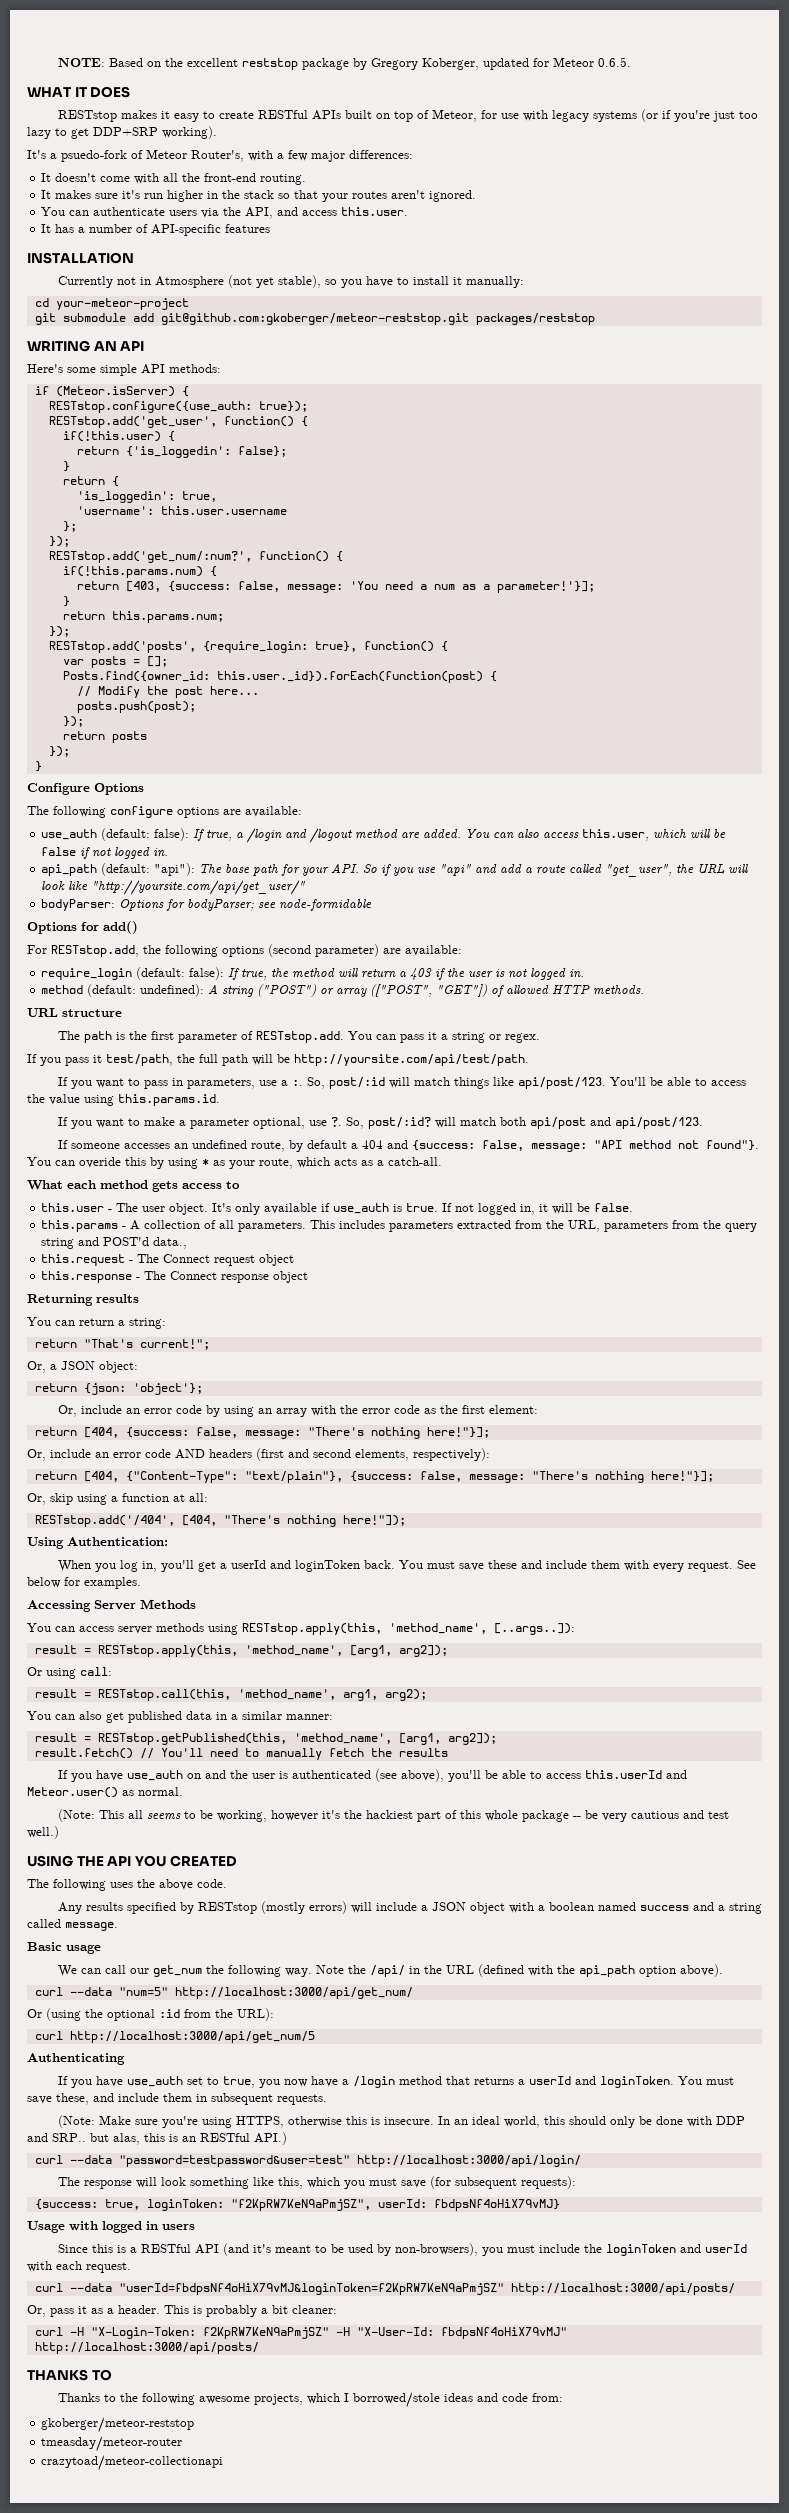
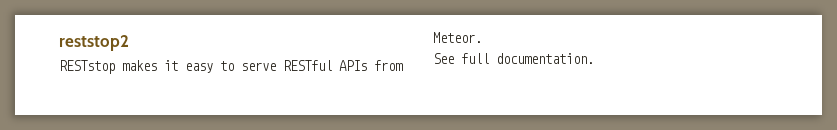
[57,57,631,70] [27,86,131,98] NOTE: Based on the excellent reststop package by Gregory Koberger, updated for Meteor 0.6.5. // WHAT IT DOES -> [59,35,129,51] reststop2
[218,111,254,119] create -> [241,62,276,71] serve
[344,109,758,122] [27,126,217,139] [27,149,413,162] [41,173,307,185] [41,190,477,202] [41,207,409,219] [41,224,271,236] [27,252,134,264] [57,275,524,288] [34,298,189,310] [34,313,595,325] [27,340,145,352] [27,364,221,376] [34,386,189,397] [48,401,308,413] [48,416,308,428] [62,431,175,442] [76,446,287,458] [62,461,70,472] [62,476,119,487] [76,491,217,503] [76,506,287,515] [62,521,77,532] [48,536,70,547] [48,551,343,563] [62,566,217,578] [76,581,595,593] [62,596,70,607] [62,611,224,623] [48,626,70,637] [48,641,448,653] [62,656,168,668] [62,671,497,683] [76,686,259,698] [76,701,196,713] [62,716,84,727] [62,731,147,743] [48,746,70,757] [34,761,42,772] [27,783,144,795] [27,806,302,818] [41,828,727,843] [41,847,169,859] [41,863,749,877] [41,880,306,895] [41,899,373,911] [27,921,138,934] [27,944,462,957] [41,967,585,980] [41,984,645,997] [27,1008,122,1017] [57,1031,540,1043] [27,1054,529,1066] [57,1077,746,1089] [27,1094,220,1106] [57,1117,703,1129] [57,1140,759,1152] [27,1157,442,1169] [27,1180,240,1192] [41,1203,634,1215] [41,1220,758,1232] [41,1237,188,1249] [41,1254,295,1266] [41,1271,309,1283] [27,1294,139,1306] [27,1317,166,1329] [34,1339,210,1350] [27,1361,138,1373] [34,1383,203,1395] [57,1405,538,1417] [34,1427,490,1439] [27,1448,490,1461] [34,1471,714,1483] [27,1493,208,1505] [34,1515,406,1527] [27,1537,168,1549] [57,1560,756,1572] [27,1577,141,1589] [27,1599,196,1612] [27,1623,575,1635] [34,1645,448,1657] [27,1667,112,1679] [34,1689,427,1701] [27,1711,333,1723] [34,1733,497,1745] [34,1748,448,1760] [57,1769,687,1782] [27,1787,183,1798] [57,1809,729,1822] [27,1826,59,1839] [27,1855,237,1867] [27,1879,227,1891] [57,1901,762,1914] [27,1919,118,1931] [27,1942,101,1954] [57,1964,723,1977] [34,1987,413,1999] [27,2008,274,2021] [34,2031,315,2043] [27,2053,125,2065] [57,2076,734,2088] [27,2093,327,2105] [57,2115,745,2128] [27,2132,287,2145] [34,2155,581,2167] [57,2176,576,2189] [34,2199,560,2211] [27,2221,195,2233] [57,2243,747,2256] [27,2261,131,2273] [34,2283,735,2295] [27,2305,337,2317] [34,2327,567,2339] [34,2342,259,2354] [27,2369,112,2381] [57,2392,563,2408] [41,2417,195,2433] [41,2436,183,2452] [41,2455,224,2471] built on top of Meteor, for use with legacy systems (or if you're just too lazy to get DDP+SRP working). // It's a psuedo-fork of Meteor Router's, with a few major differences: // It doesn't come with all the front-end routing. // It makes sure it's run higher in the stack so that your routes aren't ignored. // You can authenticate users via the API, and access this.user. // It has a number of API-specific features // INSTALLATION // Currently not in Atmosphere (not yet stable), so you have to install it manually: // cd your-meteor-project // git submodule add git@github.com:gkoberger/meteor-reststop.git packages/reststop // WRITING AN API // Here's some simple API methods: // if (Meteor.isServer) { // RESTstop.configure({use_auth: true}); // RESTstop.add('get_user', function() { // if(!this.user) { // return {'is_loggedin': false}; // } // return { // 'is_loggedin': true, // 'username': this.user.username // }; // }); // RESTstop.add('get_num/:num?', function() { // if(!this.params.num) { // return [403, {success: false, message: 'You need a num as a parameter!'}]; // } // return this.params.num; // }); // RESTstop.add('posts', {require_login: true}, function() { // var posts = []; // Posts.find({owner_id: this.user._id}).forEach(function(post) { // // Modify the post here... // posts.push(post); // }); // return posts // }); // } // Configure Options // The following configure options are available: // use_auth (default: false): If true, a /login and /logout method are added. You can also access this.user, which will be false if not logged in. // api_path (default: "api"): The base path for your API. So if you use "api" and add a route called "get_user", the URL will look like "http://yoursite.com/api/get_user/" // bodyParser: Options for bodyParser; see node-formidable // Options for add() // For RESTstop.add, the following options (second parameter) are available: // require_login (default: false): If true, the method will return a 403 if the user is not logged in. // method (default: undefined): A string ("POST") or array (["POST", "GET"]) of allowed HTTP methods. // URL structure // The path is the first parameter of RESTstop.add. You can pass it a string or regex. // If you pass it test/path, the full path will be http://yoursite.com/api/test/path. // If you want to pass in parameters, use a :. So, post/:id will match things like api/post/123. You'll be able to access the value using this.params.id. // If you want to make a parameter optional, use ?. So, post/:id? will match both api/post and api/post/123. // If someone accesses an undefined route, by default a 404 and {success: false, message: "API method not found"}. You can overide this by using * as your route, which acts as a catch-all. // What each method gets access to // this.user - The user object. It's only available if use_auth is true. If not logged in, it will be false. // this.params - A collection of all parameters. This includes parameters extracted from the URL, parameters from the query string and POST'd data., // this.request - The Connect request object // this.response - The Connect response object // Returning results // You can return a string: // return "That's current!"; // Or, a JSON object: // return {json: 'object'}; // Or, include an error code by using an array with the error code as the first element: // return [404, {success: false, message: "There's nothing here!"}]; // Or, include an error code AND headers (first and second elements, respectively): // return [404, {"Content-Type": "text/plain"}, {success: false, message: "There's nothing here!"}]; // Or, skip using a function at all: // RESTstop.add('/404', [404, "There's nothing here!"]); // Using Authentication: // When you log in, you'll get a userId and loginToken back. You must save these and include them with every request. See below for examples. // Accessing Server Methods // You can access server methods using RESTstop.apply(this, 'method_name', [..args..]): // result = RESTstop.apply(this, 'method_name', [arg1, arg2]); // Or using call: // result = RESTstop.call(this, 'method_name', arg1, arg2); // You can also get published data in a similar manner: // result = RESTstop.getPublished(this, 'method_name', [arg1, arg2]); // result.fetch() // You'll need to manually fetch the results // If you have use_auth on and the user is authenticated (see above), you'll be able to access this.userId and Meteor.user() as normal. // (Note: This all seems to be working, however it's the hackiest part of this whole package -- be very cautious and test well.) // USING THE API YOU CREATED // The following uses the above code. // Any results specified by RESTstop (mostly errors) will include a JSON object with a boolean named success and a string called message. // Basic usage // We can call our get_num the following way. Note the /api/ in the URL (defined with the api_path option above). // curl --data "num=5" http://localhost:3000/api/get_num/ // Or (using the optional :id from the URL): // curl http://localhost:3000/api/get_num/5 // Authenticating // If you have use_auth set to true, you now have a /login method that returns a userId and loginToken. You must save these, and include them in subsequent requests. // (Note: Make sure you're using HTTPS, otherwise this is insecure. In an ideal world, this should only be done with DDP and SRP.. but alas, this is an RESTful API.) // curl --data "password=testpassword&user=test" http://localhost:3000/api/login/ // The response will look something like this, which you must save (for subsequent requests): // {success: true, loginToken: "f2KpRW7KeN9aPmjSZ", userId: fbdpsNf4oHiX79vMJ} // Usage with logged in users // Since this is a RESTful API (and it's meant to be used by non-browsers), you must include the loginToken and userId with each request. // curl --data "userId=fbdpsNf4oHiX79vMJ&loginToken=f2KpRW7KeN9aPmjSZ" http://localhost:3000/api/posts/ // Or, pass it as a header. This is probably a bit cleaner: // curl -H "X-Login-Token: f2KpRW7KeN9aPmjSZ" -H "X-User-Id: fbdpsNf4oHiX79vMJ" http://localhost:3000/api/posts/ // THANKS TO // Thanks to the following awesome projects, which I borrowed/stole ideas and code from: // gkoberger/meteor-reststop // tmeasday/meteor-router // crazytoad/meteor-collectionapi -> [374,60,403,71] [433,32,482,43] [433,53,594,64] from Meteor. // See full documentation.

